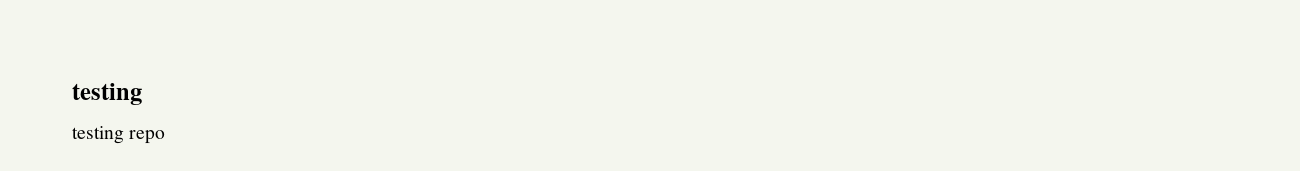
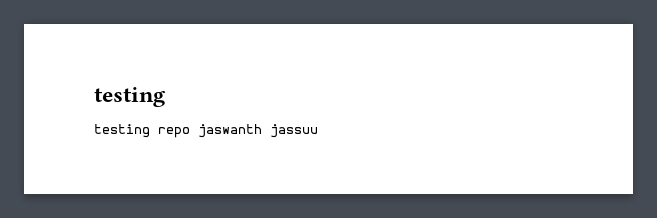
(166, 137) none -> [198,124,318,138] jaswanth jassuu

